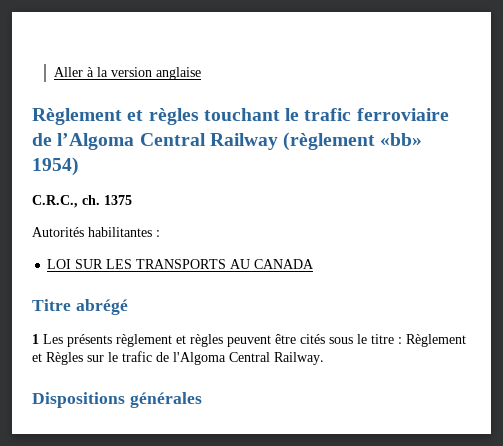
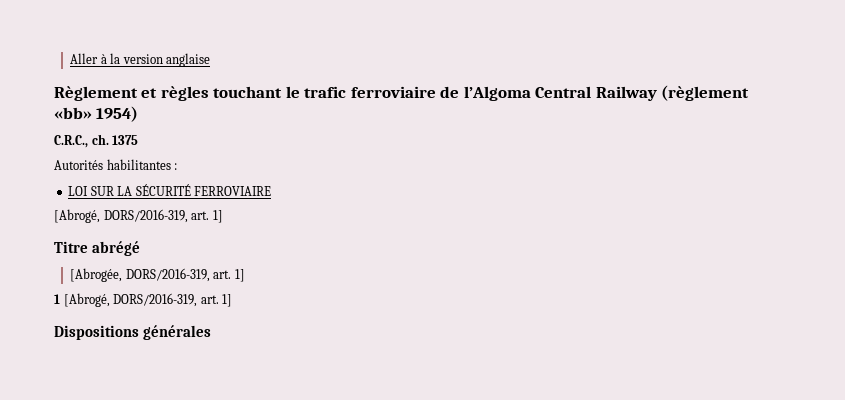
[106,259,315,269] [32,299,128,315] [32,334,466,347] [32,351,324,365] LES TRANSPORTS AU CANADA // Titre abrégé // 1 Les présents règlement et règles peuvent être cités sous le titre : Règlement et Règles sur le trafic de l'Algoma Central Railway. -> [117,184,272,196] [54,209,223,223] [54,241,141,256] [70,268,245,282] [54,293,233,307] LA SÉCURITÉ FERROVIAIRE // [Abrogé, DORS/2016-319, art. 1] // Titre abrégé // [Abrogée, DORS/2016-319, art. 1] // 1 [Abrogé, DORS/2016-319, art. 1]

